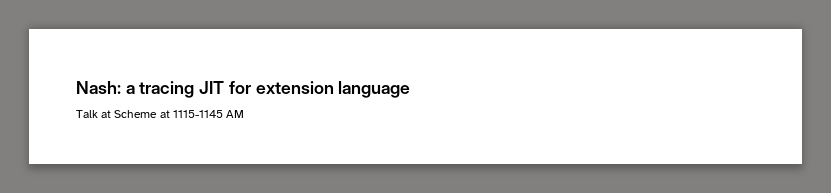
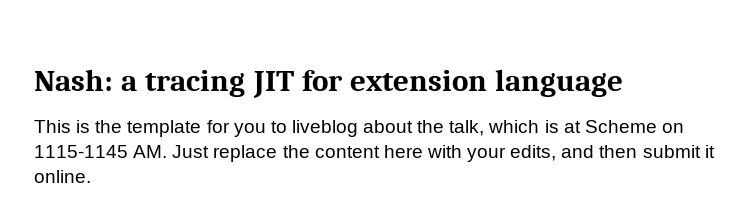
[76,110,245,118] Talk at Scheme at 1115-1145 AM -> [34,120,684,137] [34,145,715,162] [34,170,91,183] This is the template for you to liveblog about the talk, which is at Scheme on 1115-1145 AM. Just replace the content here with your edits, and then submit it online.

